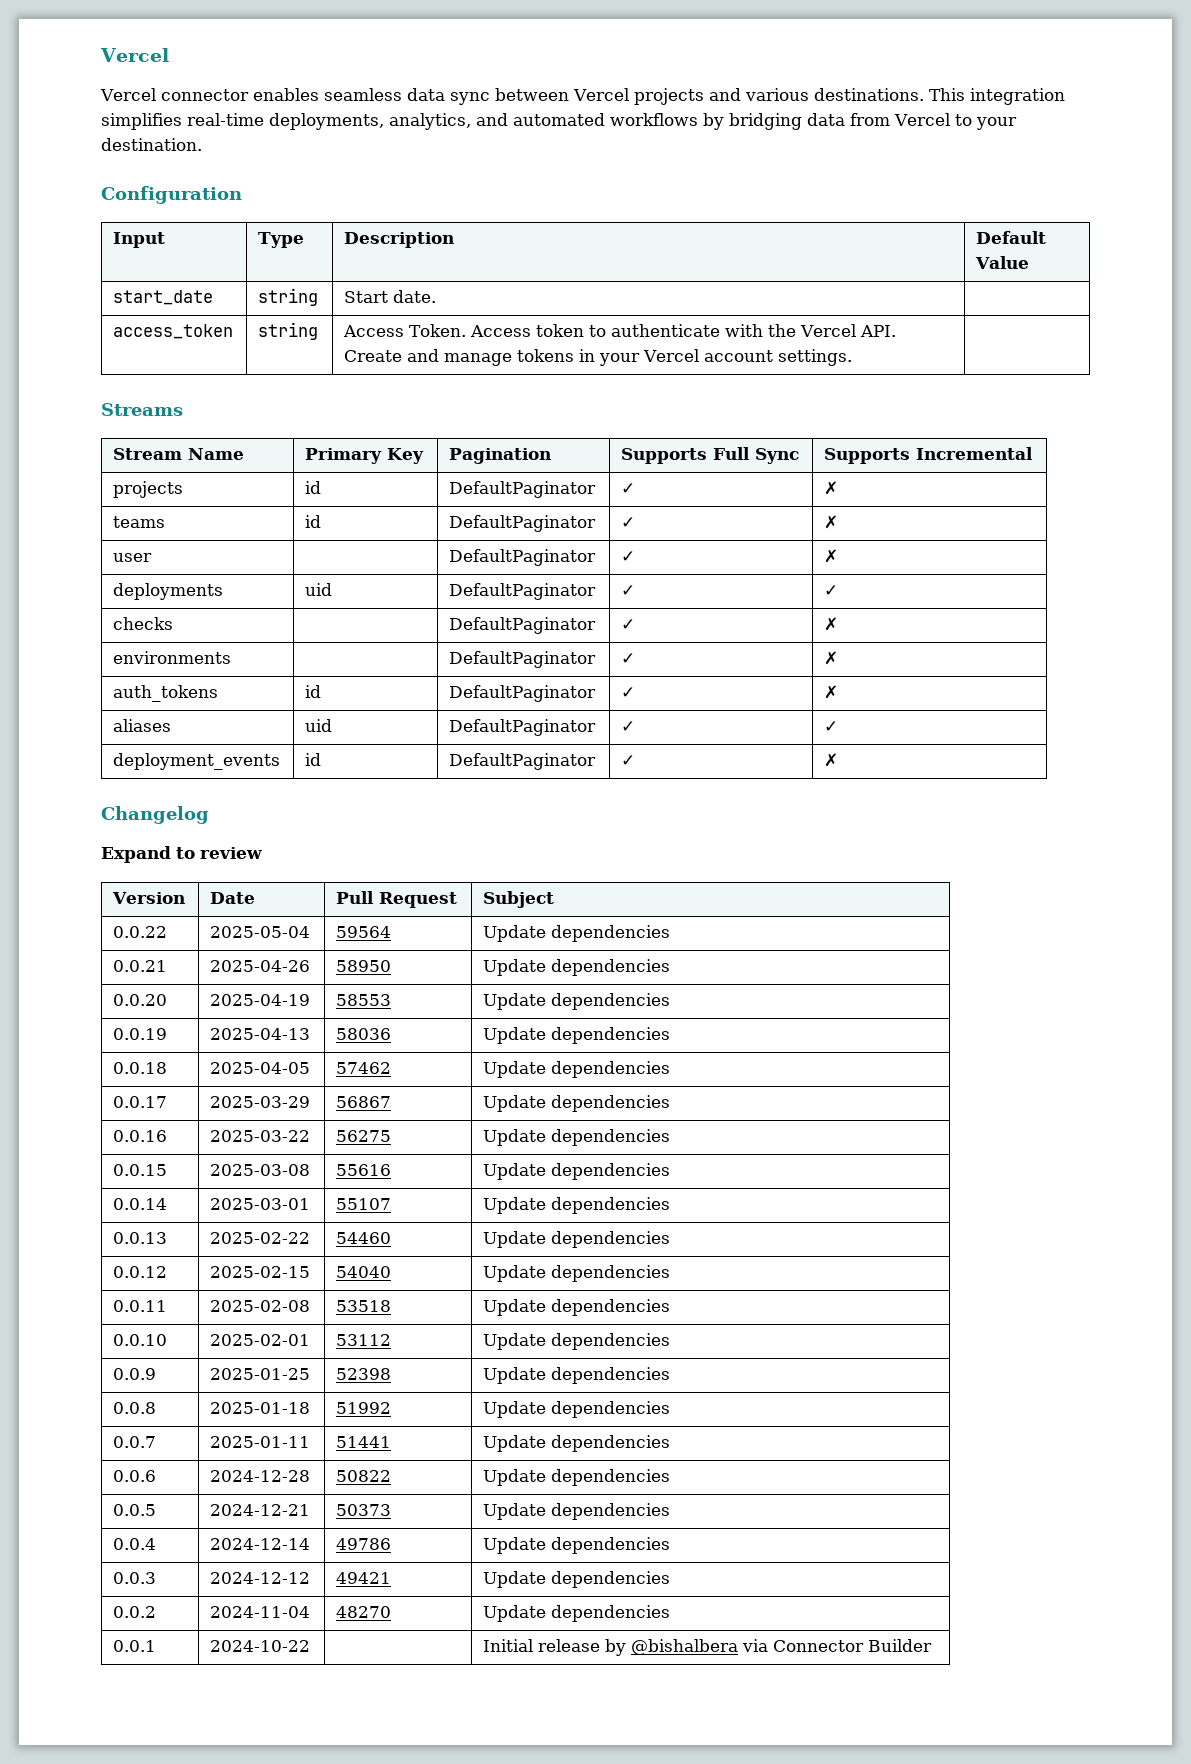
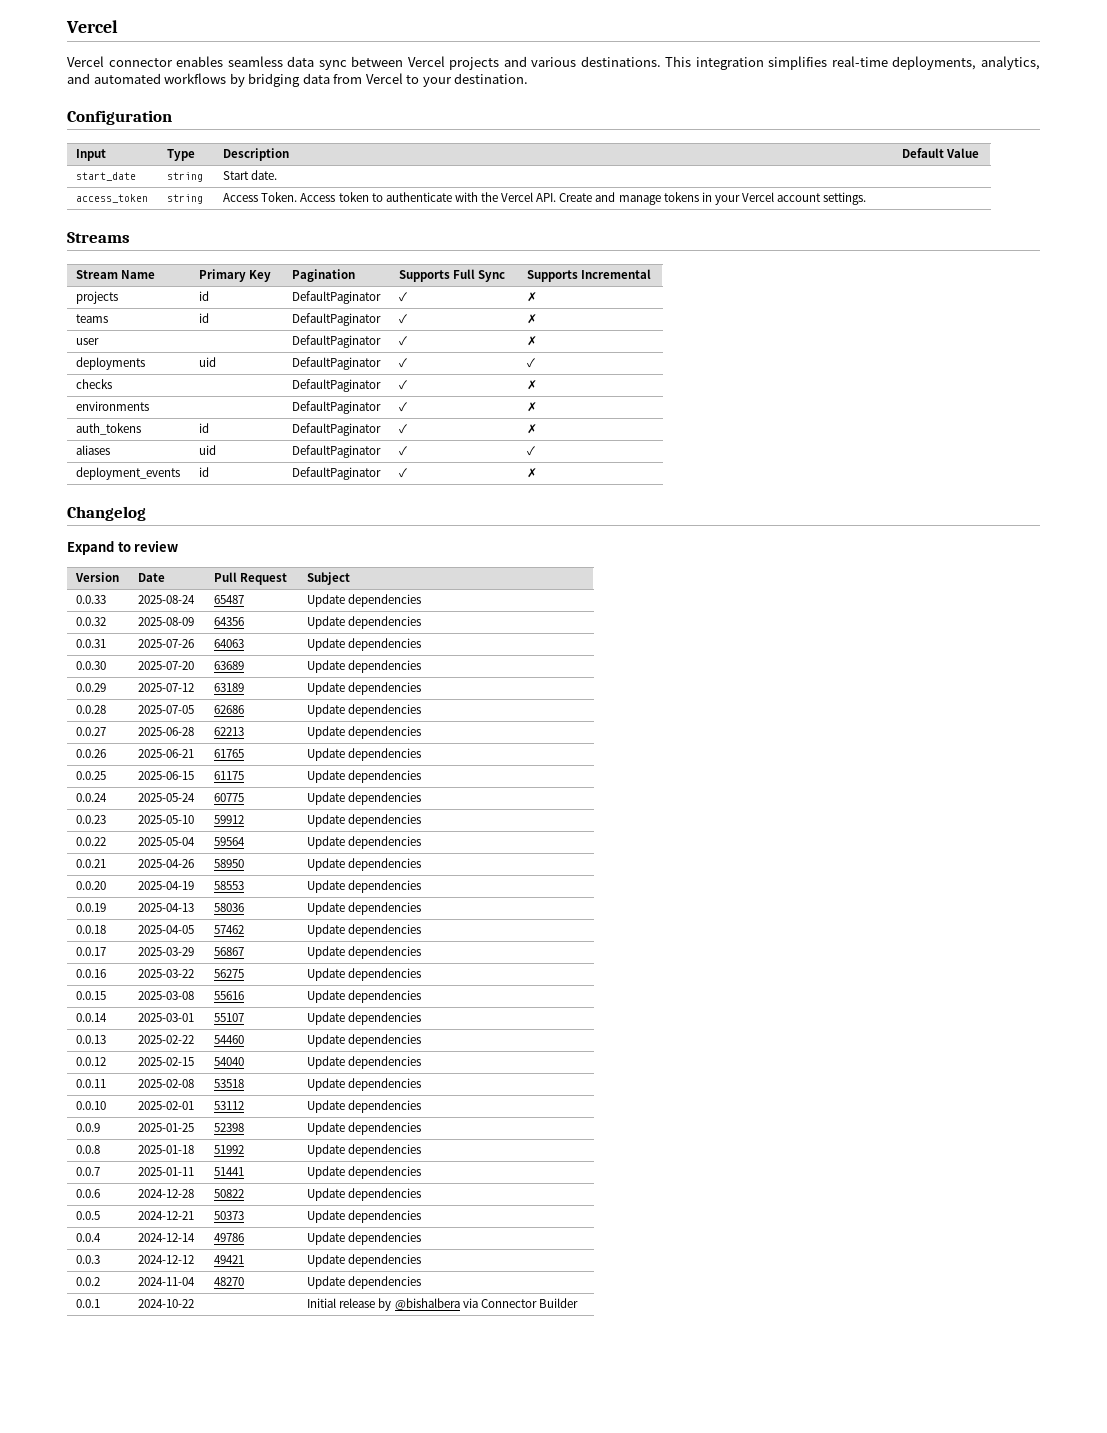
(555, 899) none -> [76,595,107,604] [138,595,196,604] [214,595,245,604] [307,594,422,607] [76,617,107,626] [138,617,195,626] [214,617,245,626] [307,616,422,629] [76,639,107,648] [138,639,195,648] [214,639,245,648] [307,638,422,651] [76,661,107,670] [138,661,195,670] [214,661,245,670] [307,660,422,673] [76,683,107,692] [138,683,195,692] [214,683,245,692] [307,682,422,695] [76,705,107,714] [138,705,195,714] [214,705,245,714] [307,704,422,717] [76,727,107,736] [138,727,195,736] [214,727,245,736] [307,726,422,739] [76,749,107,758] [138,749,195,758] [214,749,245,758] [307,748,422,761] [76,771,107,780] [138,771,195,780] [214,771,245,780] [307,770,422,783] [76,793,108,802] [138,793,196,802] [214,793,245,802] [307,792,422,805] [76,815,107,824] [138,815,195,824] [214,815,245,824] [307,814,422,827] // 0.0.33 | 2025-08-24 | 65487 | Update dependencies // 0.0.32 | 2025-08-09 | 64356 | Update dependencies // 0.0.31 | 2025-07-26 | 64063 | Update dependencies // 0.0.30 | 2025-07-20 | 63689 | Update dependencies // 0.0.29 | 2025-07-12 | 63189 | Update dependencies // 0.0.28 | 2025-07-05 | 62686 | Update dependencies // 0.0.27 | 2025-06-28 | 62213 | Update dependencies // 0.0.26 | 2025-06-21 | 61765 | Update dependencies // 0.0.25 | 2025-06-15 | 61175 | Update dependencies // 0.0.24 | 2025-05-24 | 60775 | Update dependencies // 0.0.23 | 2025-05-10 | 59912 | Update dependencies

